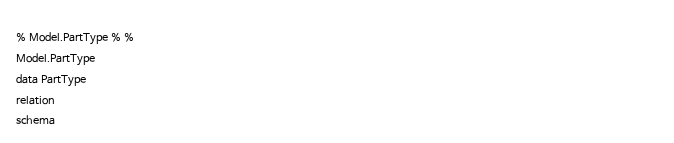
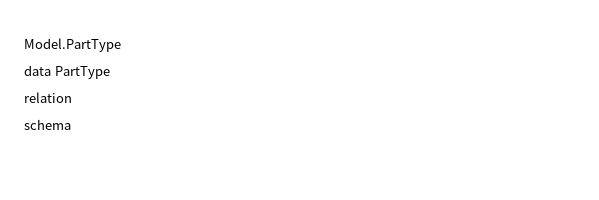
[16,32,134,45] % Model.PartType % % // -> (24, 45) none

